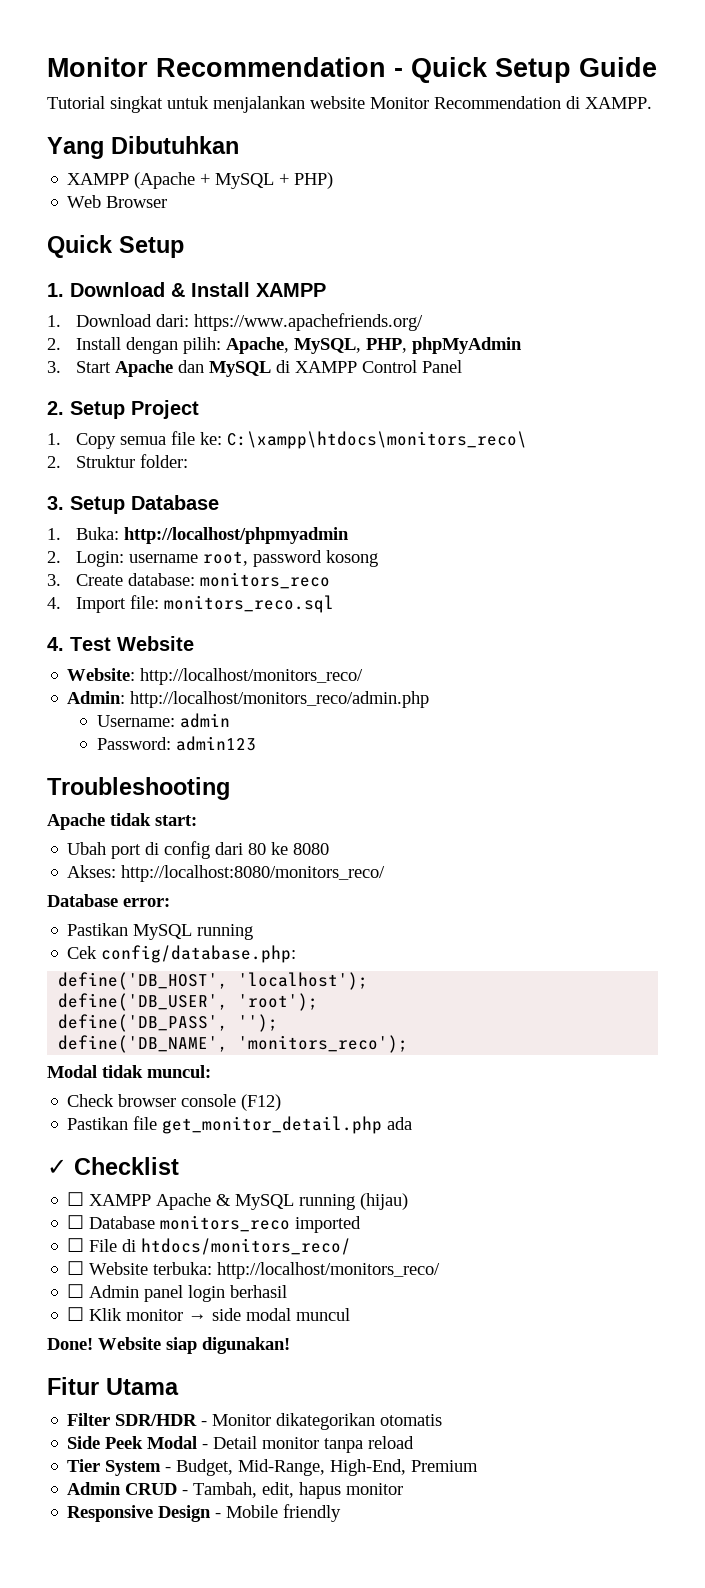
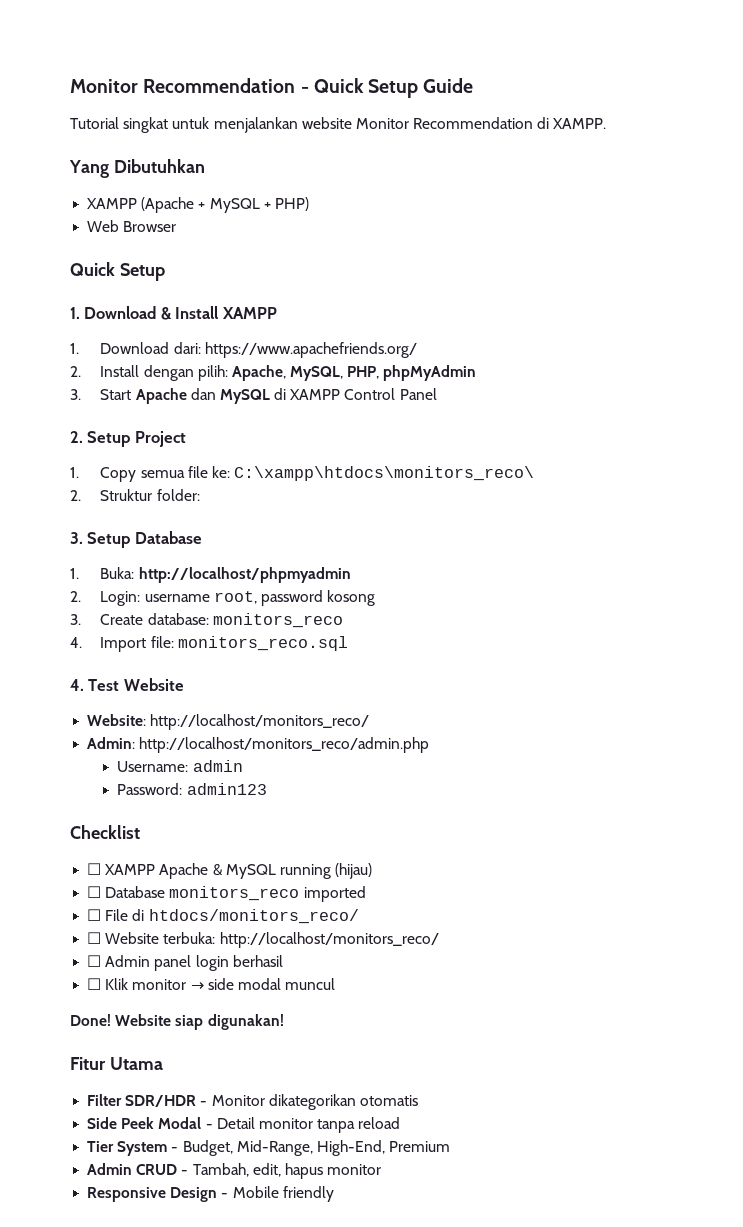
[47,777,230,800] [47,813,197,830] [67,841,330,859] [67,865,386,882] [47,894,170,907] [67,923,254,940] [67,945,297,963] [58,972,369,990] [58,993,319,1011] [58,1014,279,1032] [58,1035,409,1053] [47,1065,211,1078] [67,1094,282,1111] [67,1116,413,1134] [47,1159,67,1175] Troubleshooting // Apache tidak start: // Ubah port di config dari 80 ke 8080 // Akses: http://localhost:8080/monitors_reco/ // Database error: // Pastikan MySQL running // Cek config/database.php: // define('DB_HOST', 'localhost'); // define('DB_USER', 'root'); // define('DB_PASS', ''); // define('DB_NAME', 'monitors_reco'); // Modal tidak muncul: // Check browser console (F12) // Pastikan file get_monitor_detail.php ada // ✓ -> (267, 789) none

